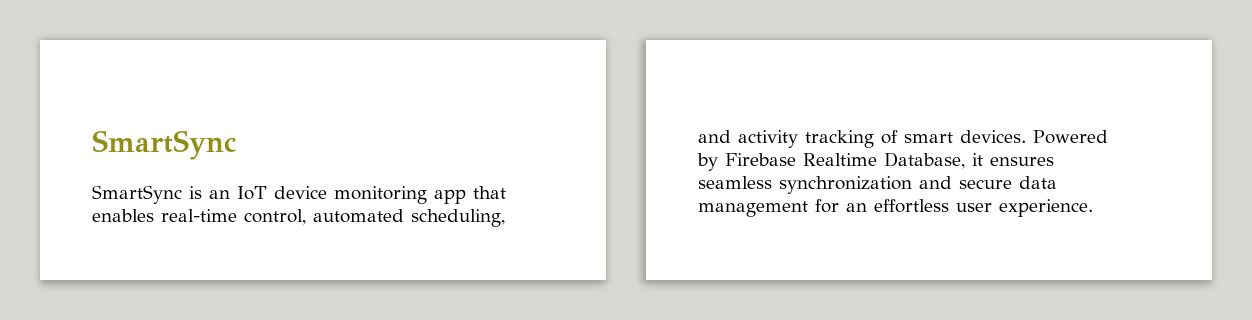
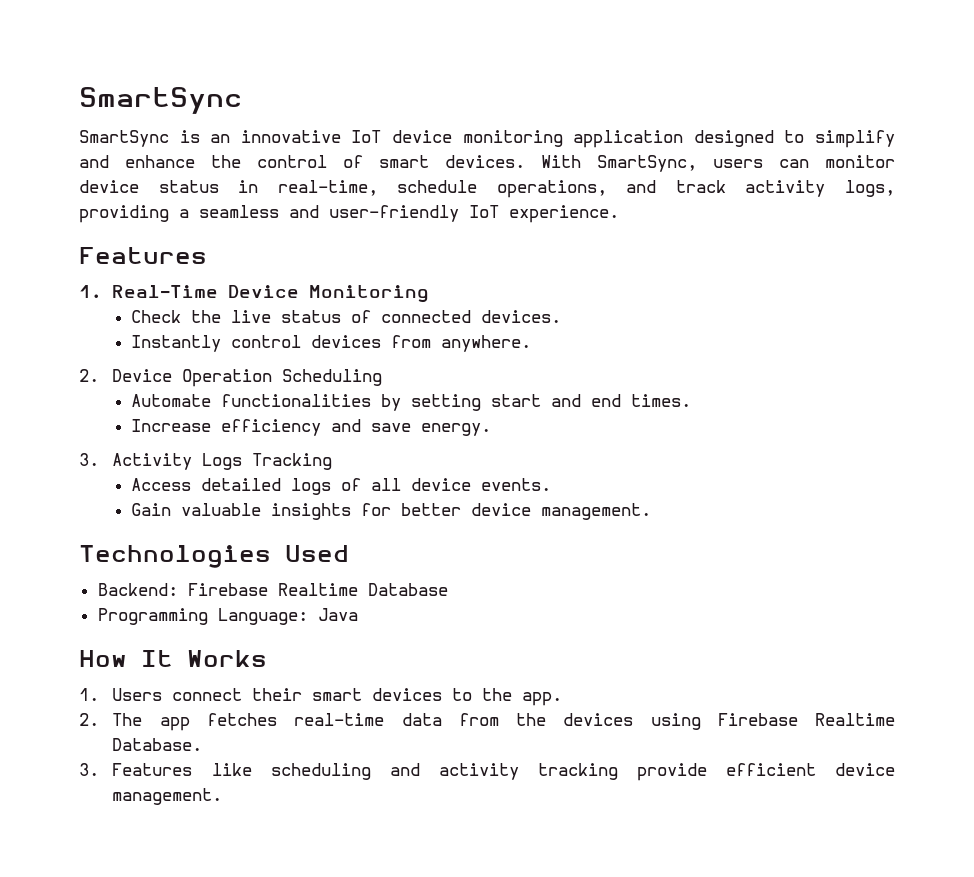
(230, 194) none -> [240,130,341,143] innovative
[434,186,506,204] [92,209,505,227] [698,130,1108,148] [697,152,1054,171] [698,176,1057,194] [698,199,1093,217] app that enables real-time control, automated scheduling, and activity tracking of smart devices. Powered by Firebase Realtime Database, it ensures seamless synchronization and secure data management for an effortless user experience. -> [573,130,896,148] [79,155,895,172] [79,180,895,198] [79,205,619,223] [79,247,207,264] [79,285,430,303] [131,310,562,323] [131,335,532,352] [79,369,383,387] [131,394,692,411] [131,419,492,436] [79,453,333,470] [131,478,552,495] [131,503,652,520] [79,545,349,568] [97,583,448,596] [97,608,358,625] [79,650,267,667] [79,688,563,706] [79,713,896,731] [112,738,203,751] [79,763,896,781] [112,788,223,805] application designed to simplify and enhance the control of smart devices. With SmartSync, users can monitor device status in real-time, schedule operations, and track activity logs, providing a seamless and user-friendly IoT experience. // Features // 1. Real-Time Device Monitoring // Check the live status of connected devices. // Instantly control devices from anywhere. // 2. Device Operation Scheduling // Automate functionalities by setting start and end times. // Increase efficiency and save energy. // 3. Activity Logs Tracking // Access detailed logs of all device events. // Gain valuable insights for better device management. // Technologies Used // Backend: Firebase Realtime Database // Programming Language: Java // How It Works // 1. Users connect their smart devices to the app. // 2. The app fetches real-time data from the devices using Firebase Realtime Database. // 3. Features like scheduling and activity tracking provide efficient device management.

